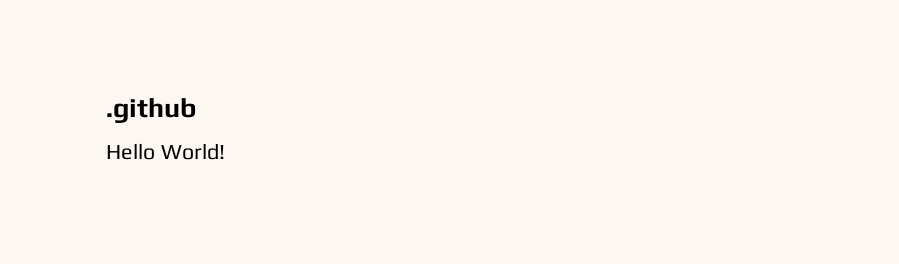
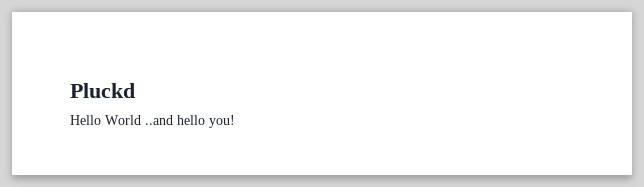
[106,98,196,123] .github -> [70,83,135,98] Pluckd
[160,143,225,160] World! -> [105,115,235,128] World ..and hello you!

